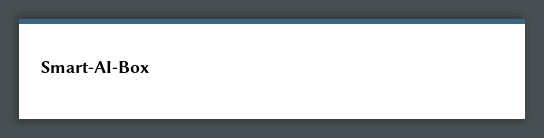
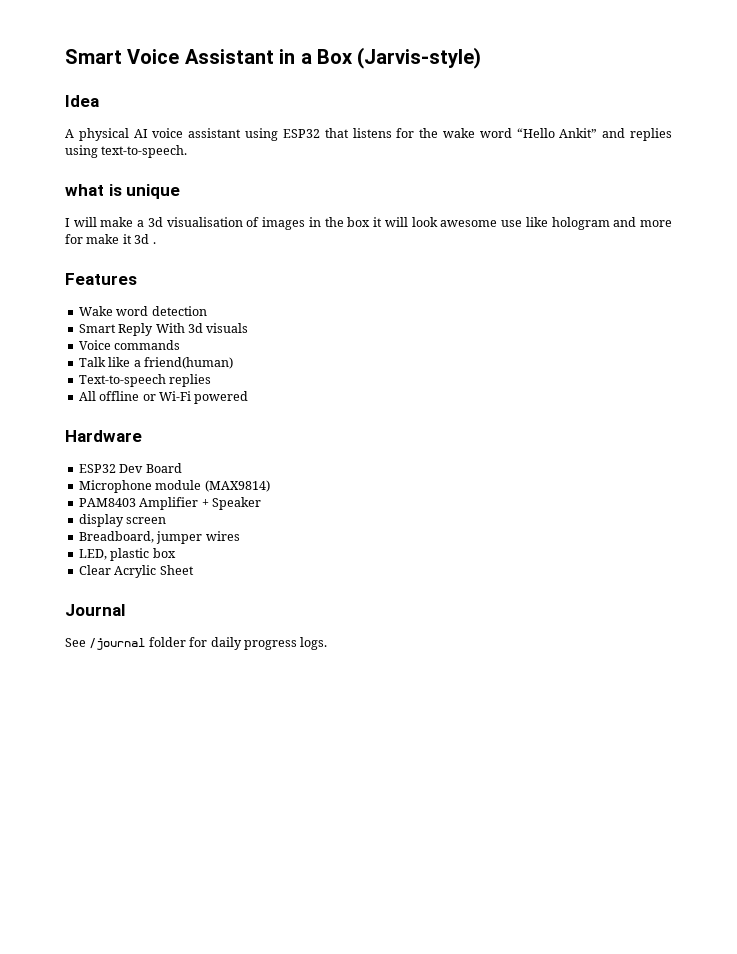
[41,61,149,73] Smart-AI-Box -> [65,47,482,69] [65,95,99,107] [65,128,672,141] [65,145,188,158] [65,184,181,199] [65,217,673,230] [65,234,156,244] [65,273,137,285] [78,306,207,316] [78,323,249,336] [78,340,181,350] [78,357,233,369] [78,374,212,387] [78,391,249,404] [65,430,142,442] [78,463,182,473] [78,480,270,493] [78,497,261,510] [78,514,167,527] [78,531,240,544] [78,548,176,561] [78,565,194,578] [65,604,125,616] [65,637,328,650] Smart Voice Assistant in a Box (Jarvis-style) // Idea // A physical AI voice assistant using ESP32 that listens for the wake word “Hello Ankit” and replies using text-to-speech. // what is unique // I will make a 3d visualisation of images in the box it will look awesome use like hologram and more for make it 3d . // Features // Wake word detection // Smart Reply With 3d visuals // Voice commands // Talk like a friend(human) // Text-to-speech replies // All offline or Wi-Fi powered // Hardware // ESP32 Dev Board // Microphone module (MAX9814) // PAM8403 Amplifier + Speaker // display screen // Breadboard, jumper wires // LED, plastic box // Clear Acrylic Sheet // Journal // See /journal folder for daily progress logs.

